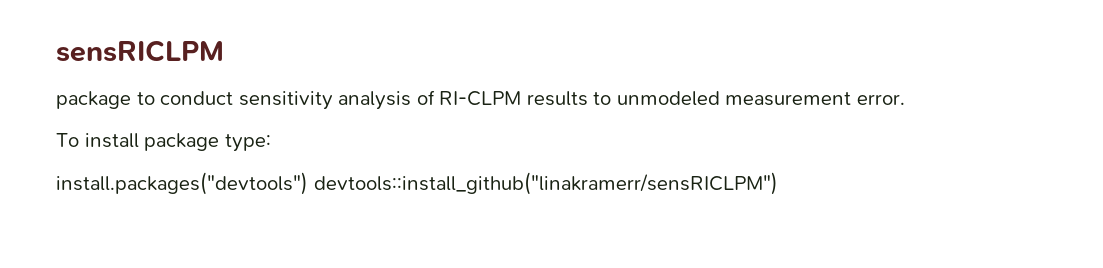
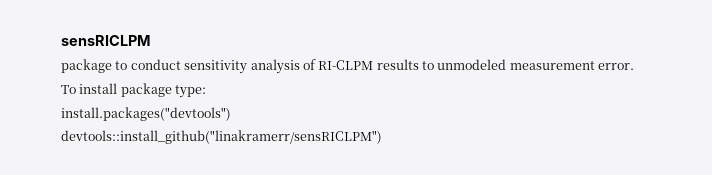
(308, 183) none -> (231, 114) //

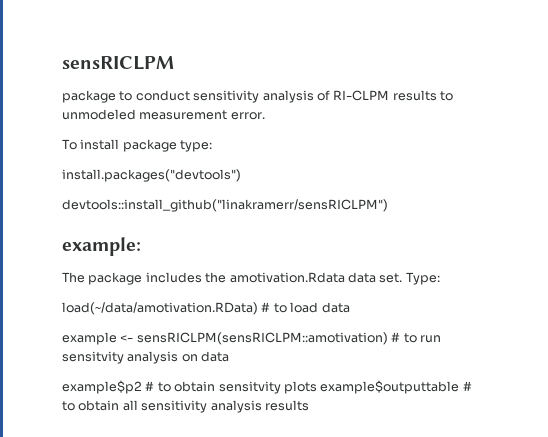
(382, 137) none -> [62,237,141,256] [62,272,440,285] [62,302,350,315] [62,332,441,345] [62,351,230,364] [62,380,472,394] [62,400,309,413] // example: // The package includes the amotivation.Rdata data set. Type: // load(~/data/amotivation.RData) # to load data // example <- sensRICLPM(sensRICLPM::amotivation) # to run sensitvity analysis on data // example$p2 # to obtain sensitvity plots example$outputtable # to obtain all sensitivity analysis results

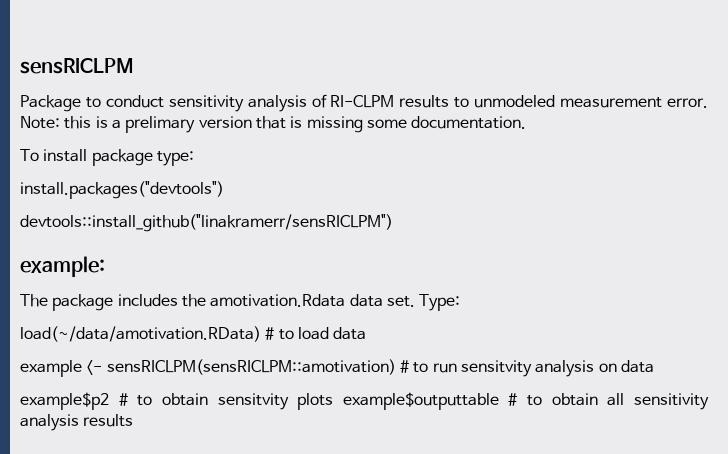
[62,90,116,103] package -> [20,95,81,112] Package
(265, 116) none -> [20,116,527,133] Note: this is a prelimary version that is missing some documentation.

